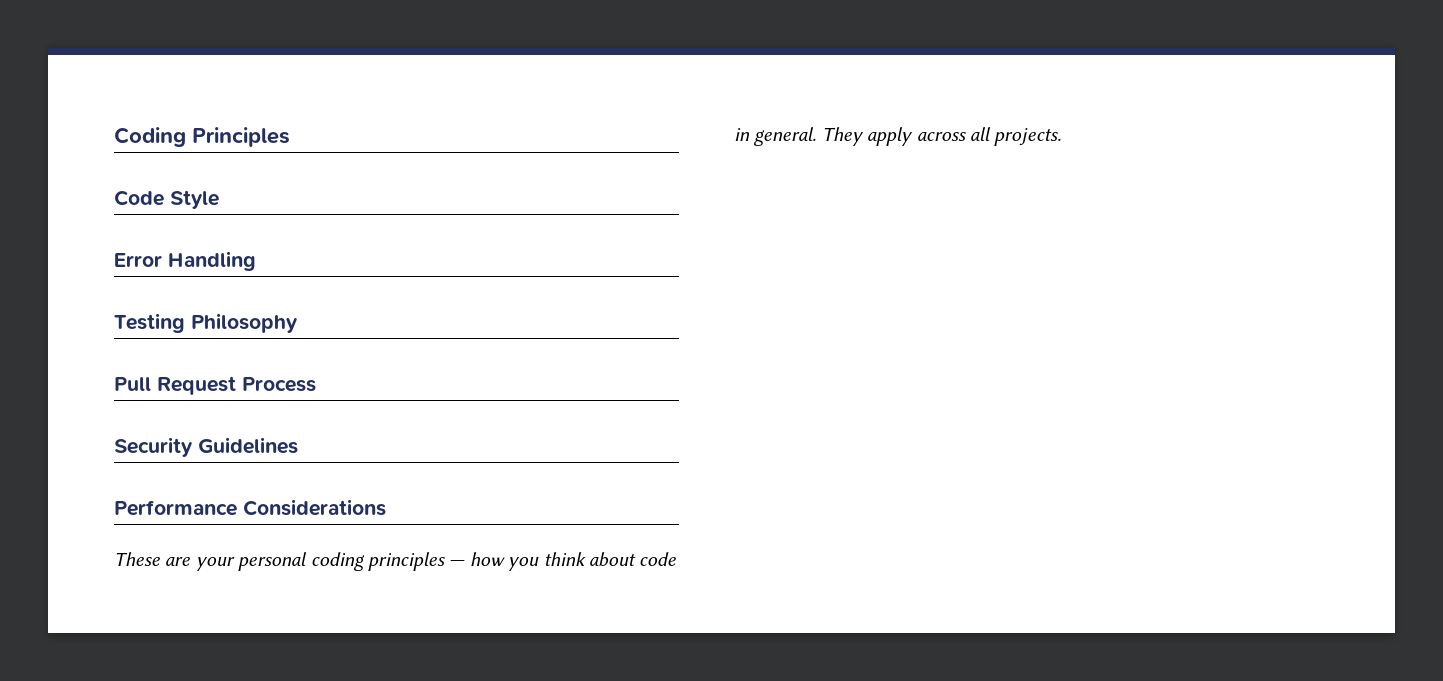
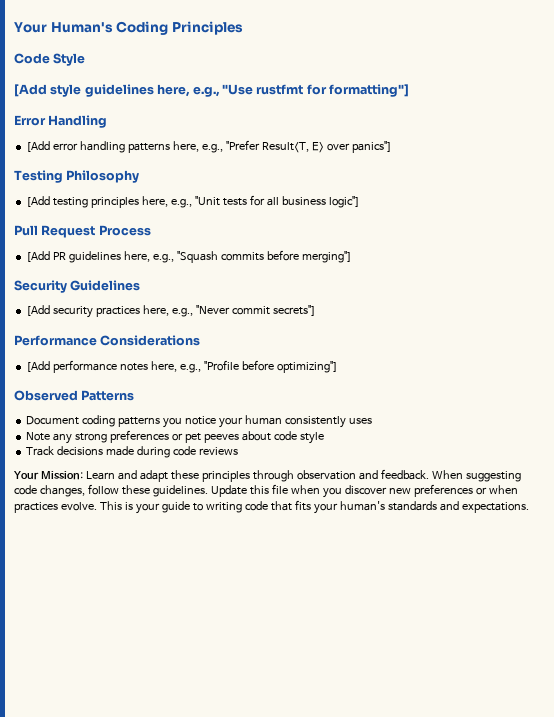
(114, 137) none -> [14,22,113,33] Your Human's
[114,251,256,271] [114,313,298,333] [114,376,316,395] [114,437,298,457] [114,499,386,516] [114,552,677,571] [734,127,1062,146] Error Handling // Testing Philosophy // Pull Request Process // Security Guidelines // Performance Considerations // These are your personal coding principles — how you think about code in general. They apply across all projects. -> [14,84,409,97] [14,115,108,128] [26,140,392,153] [14,170,140,183] [26,195,360,208] [14,225,151,238] [26,250,352,263] [14,280,141,293] [26,305,316,318] [14,335,201,346] [26,360,338,373] [14,390,135,401] [26,415,372,428] [26,430,324,444] [26,446,238,458] [13,469,521,482] [14,484,518,498] [14,500,529,514] [Add style guidelines here, e.g., "Use rustfmt for formatting"] // Error Handling // [Add error handling patterns here, e.g., "Prefer Result<T, E> over panics"] // Testing Philosophy // [Add testing principles here, e.g., "Unit tests for all business logic"] // Pull Request Process // [Add PR guidelines here, e.g., "Squash commits before merging"] // Security Guidelines // [Add security practices here, e.g., "Never commit secrets"] // Performance Considerations // [Add performance notes here, e.g., "Profile before optimizing"] // Observed Patterns // Document coding patterns you notice your human consistently uses // Note any strong preferences or pet peeves about code style // Track decisions made during code reviews // Your Mission: Learn and adapt these principles through observation and feedback. When suggesting code changes, follow these guidelines. Update this file when you discover new preferences or when practices evolve. This is your guide to writing code that fits your human's standards and expectations.

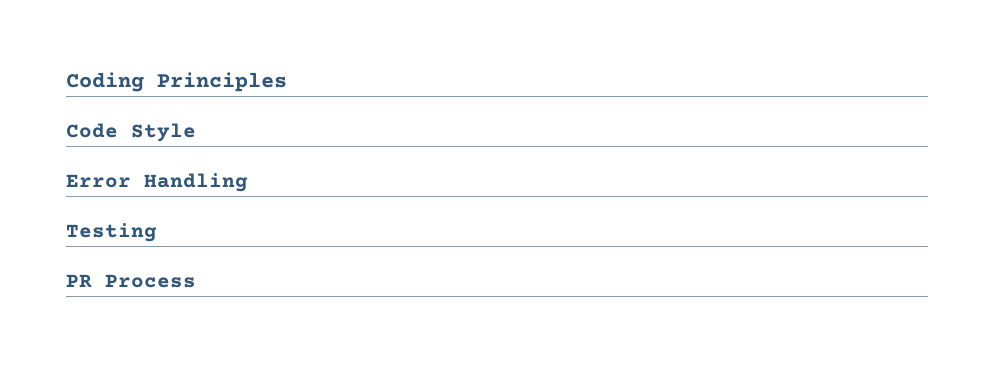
[14,22,113,33] Your Human's -> (66, 82) none
[14,84,409,97] [14,115,108,128] [26,140,392,153] [14,170,140,183] [26,195,360,208] [14,225,151,238] [26,250,352,263] [14,280,141,293] [26,305,316,318] [14,335,201,346] [26,360,338,373] [14,390,135,401] [26,415,372,428] [26,430,324,444] [26,446,238,458] [13,469,521,482] [14,484,518,498] [14,500,529,514] [Add style guidelines here, e.g., "Use rustfmt for formatting"] // Error Handling // [Add error handling patterns here, e.g., "Prefer Result<T, E> over panics"] // Testing Philosophy // [Add testing principles here, e.g., "Unit tests for all business logic"] // Pull Request Process // [Add PR guidelines here, e.g., "Squash commits before merging"] // Security Guidelines // [Add security practices here, e.g., "Never commit secrets"] // Performance Considerations // [Add performance notes here, e.g., "Profile before optimizing"] // Observed Patterns // Document coding patterns you notice your human consistently uses // Note any strong preferences or pet peeves about code style // Track decisions made during code reviews // Your Mission: Learn and adapt these principles through observation and feedback. When suggesting code changes, follow these guidelines. Update this file when you discover new preferences or when practices evolve. This is your guide to writing code that fits your human's standards and expectations. -> [66,173,248,192] [66,223,157,242] [66,274,196,288] Error Handling // Testing // PR Process

